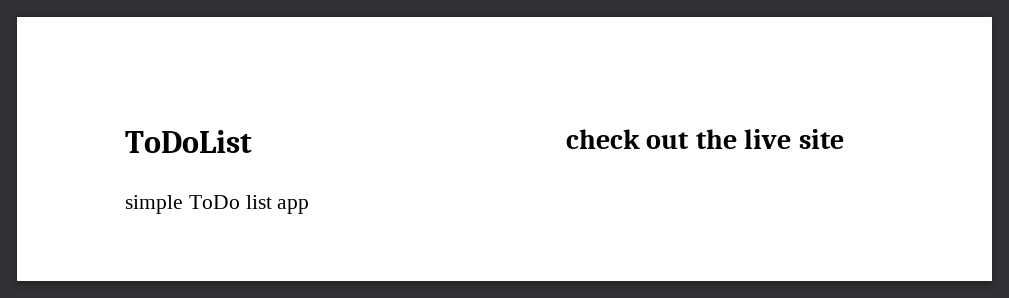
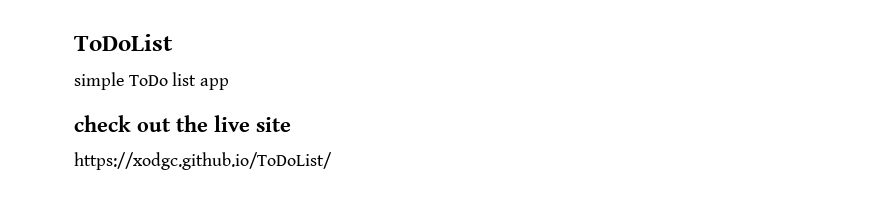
(844, 139) none -> [74,152,332,170] // https://xodgc.github.io/ToDoList/

